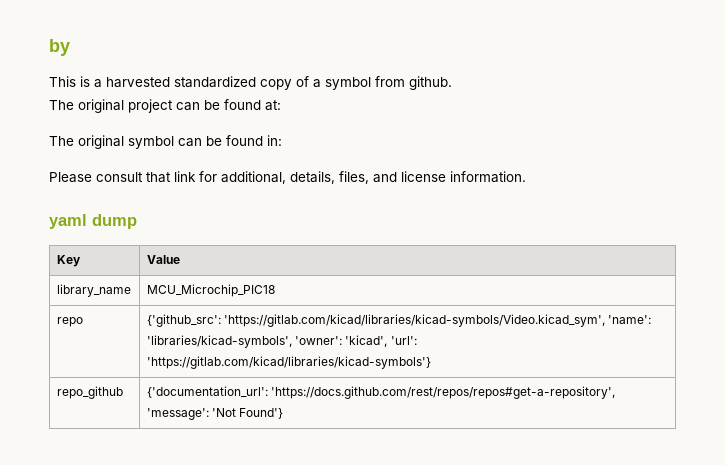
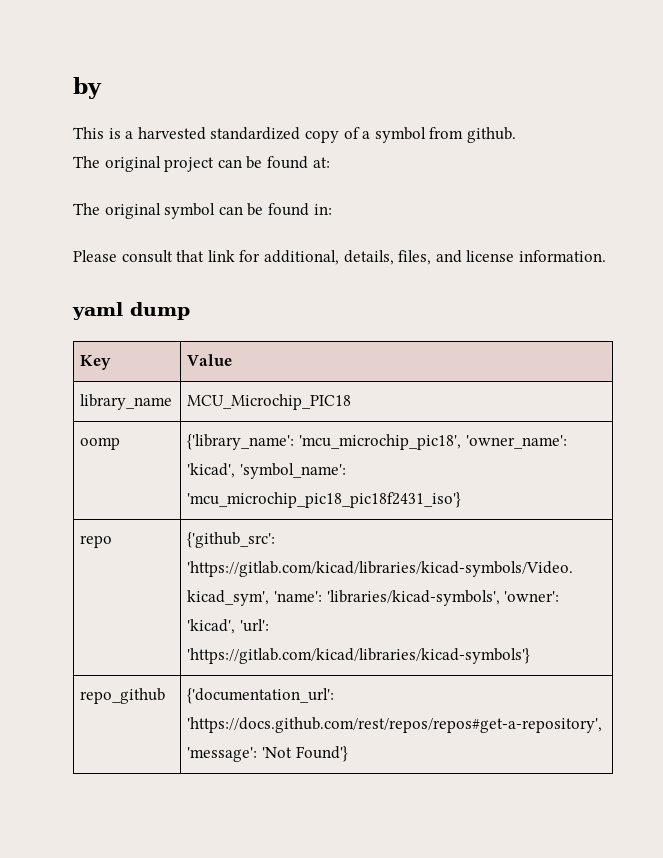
(275, 290) none -> [80,437,121,450] [187,434,567,450] [187,463,347,479] [187,492,462,508] // oomp | {'library_name': 'mcu_microchip_pic18', 'owner_name': 'kicad', 'symbol_name': 'mcu_microchip_pic18_pic18f2431_iso'}

